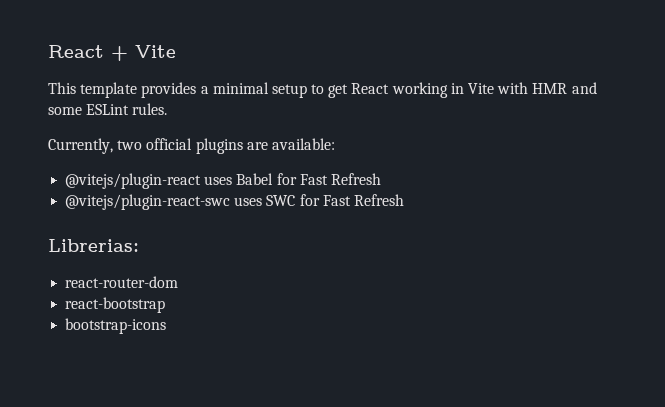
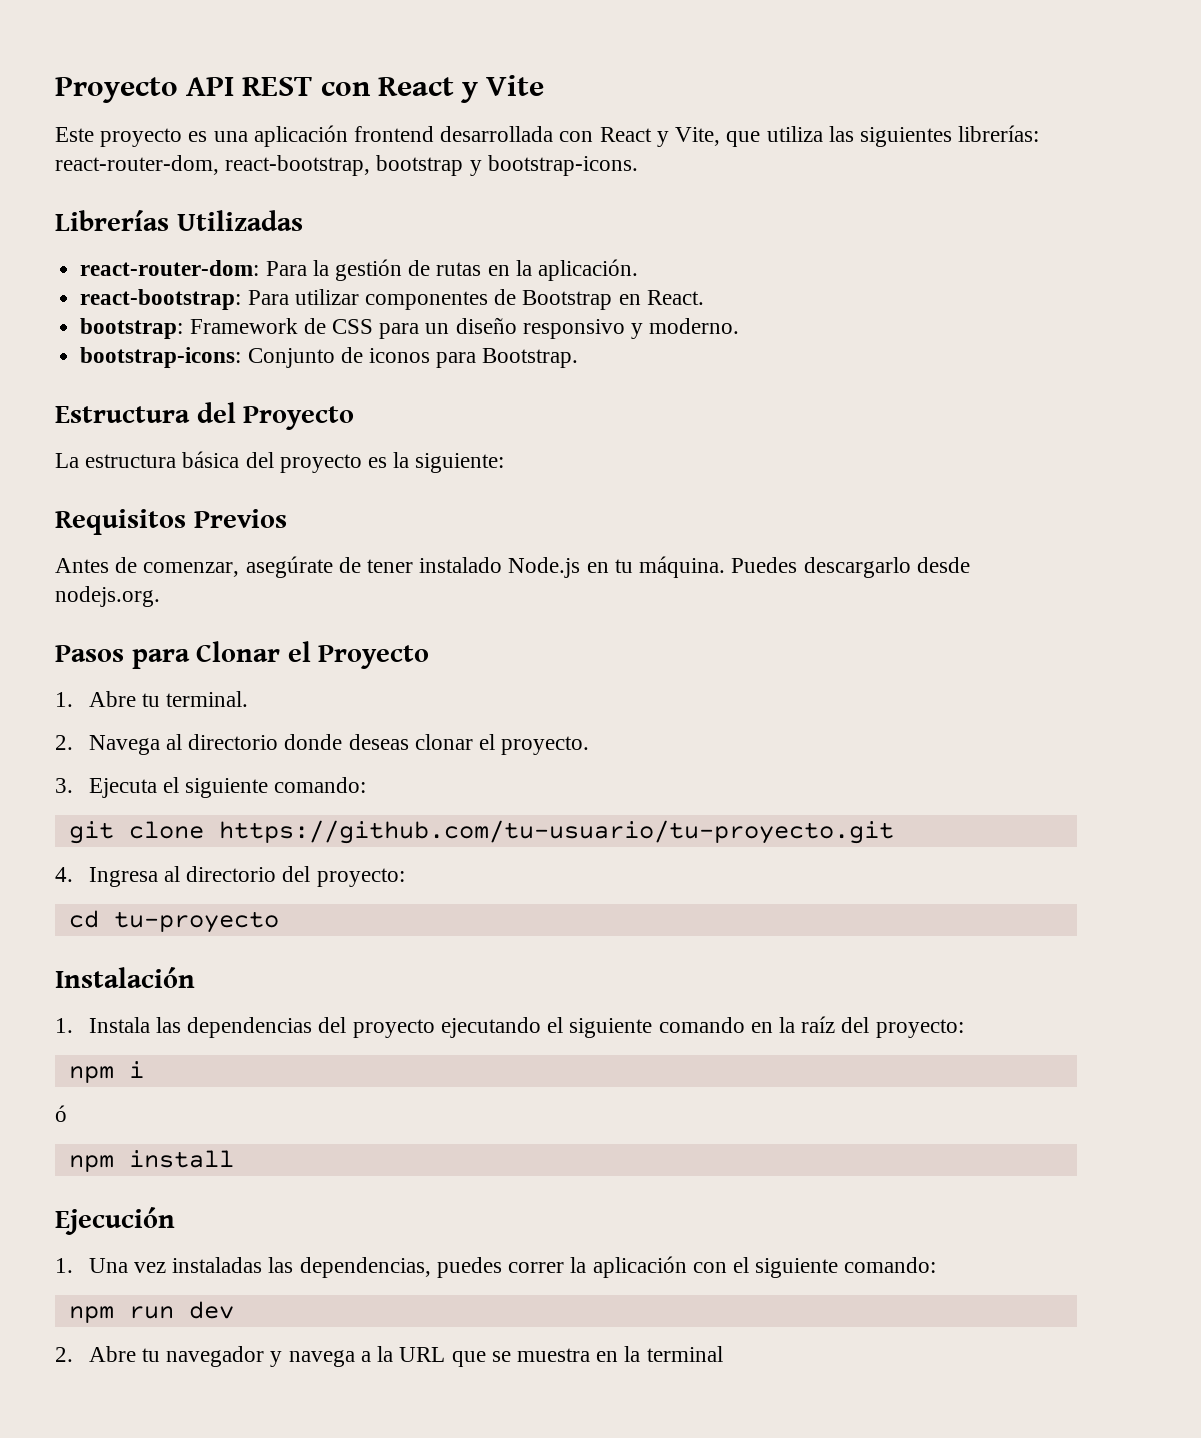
[48,45,176,61] [48,82,597,98] [48,103,168,115] [48,138,335,154] [65,173,381,189] [65,194,404,210] [48,239,139,252] [65,276,179,288] [65,297,166,313] [65,318,167,334] React + Vite // This template provides a minimal setup to get React working in Vite with HMR and some ESLint rules. // Currently, two official plugins are available: // @vitejs/plugin-react uses Babel for Fast Refresh // @vitejs/plugin-react-swc uses SWC for Fast Refresh // Librerias: // react-router-dom // react-bootstrap // bootstrap-icons -> [55,75,545,103] [55,125,1040,147] [55,155,638,176] [55,210,303,231] [80,259,638,281] [80,289,704,310] [80,317,740,339] [80,347,579,368] [55,402,355,430] [55,451,505,473] [55,509,287,535] [55,556,970,578] [55,586,160,607] [55,641,430,669] [55,691,249,707] [55,734,590,755] [55,777,367,798] [68,820,894,844] [55,866,405,887] [68,910,279,933] [55,967,195,988] [55,1016,964,1038] [68,1061,144,1083] [55,1105,67,1122] [68,1150,234,1172] [55,1207,175,1235] [55,1256,937,1278] [68,1301,234,1323] [55,1346,723,1367] Proyecto API REST con React y Vite // Este proyecto es una aplicación frontend desarrollada con React y Vite, que utiliza las siguientes librerías: react-router-dom, react-bootstrap, bootstrap y bootstrap-icons. // Librerías Utilizadas // react-router-dom: Para la gestión de rutas en la aplicación. // react-bootstrap: Para utilizar componentes de Bootstrap en React. // bootstrap: Framework de CSS para un diseño responsivo y moderno. // bootstrap-icons: Conjunto de iconos para Bootstrap. // Estructura del Proyecto // La estructura básica del proyecto es la siguiente: // Requisitos Previos // Antes de comenzar, asegúrate de tener instalado Node.js en tu máquina. Puedes descargarlo desde nodejs.org. // Pasos para Clonar el Proyecto // 1. Abre tu terminal. // 2. Navega al directorio donde deseas clonar el proyecto. // 3. Ejecuta el siguiente comando: // git clone https://github.com/tu-usuario/tu-proyecto.git // 4. Ingresa al directorio del proyecto: // cd tu-proyecto // Instalación // 1. Instala las dependencias del proyecto ejecutando el siguiente comando en la raíz del proyecto: // npm i // ó // npm install // Ejecución // 1. Una vez instaladas las dependencias, puedes correr la aplicación con el siguiente comando: // npm run dev // 2. Abre tu navegador y navega a la URL que se muestra en la terminal

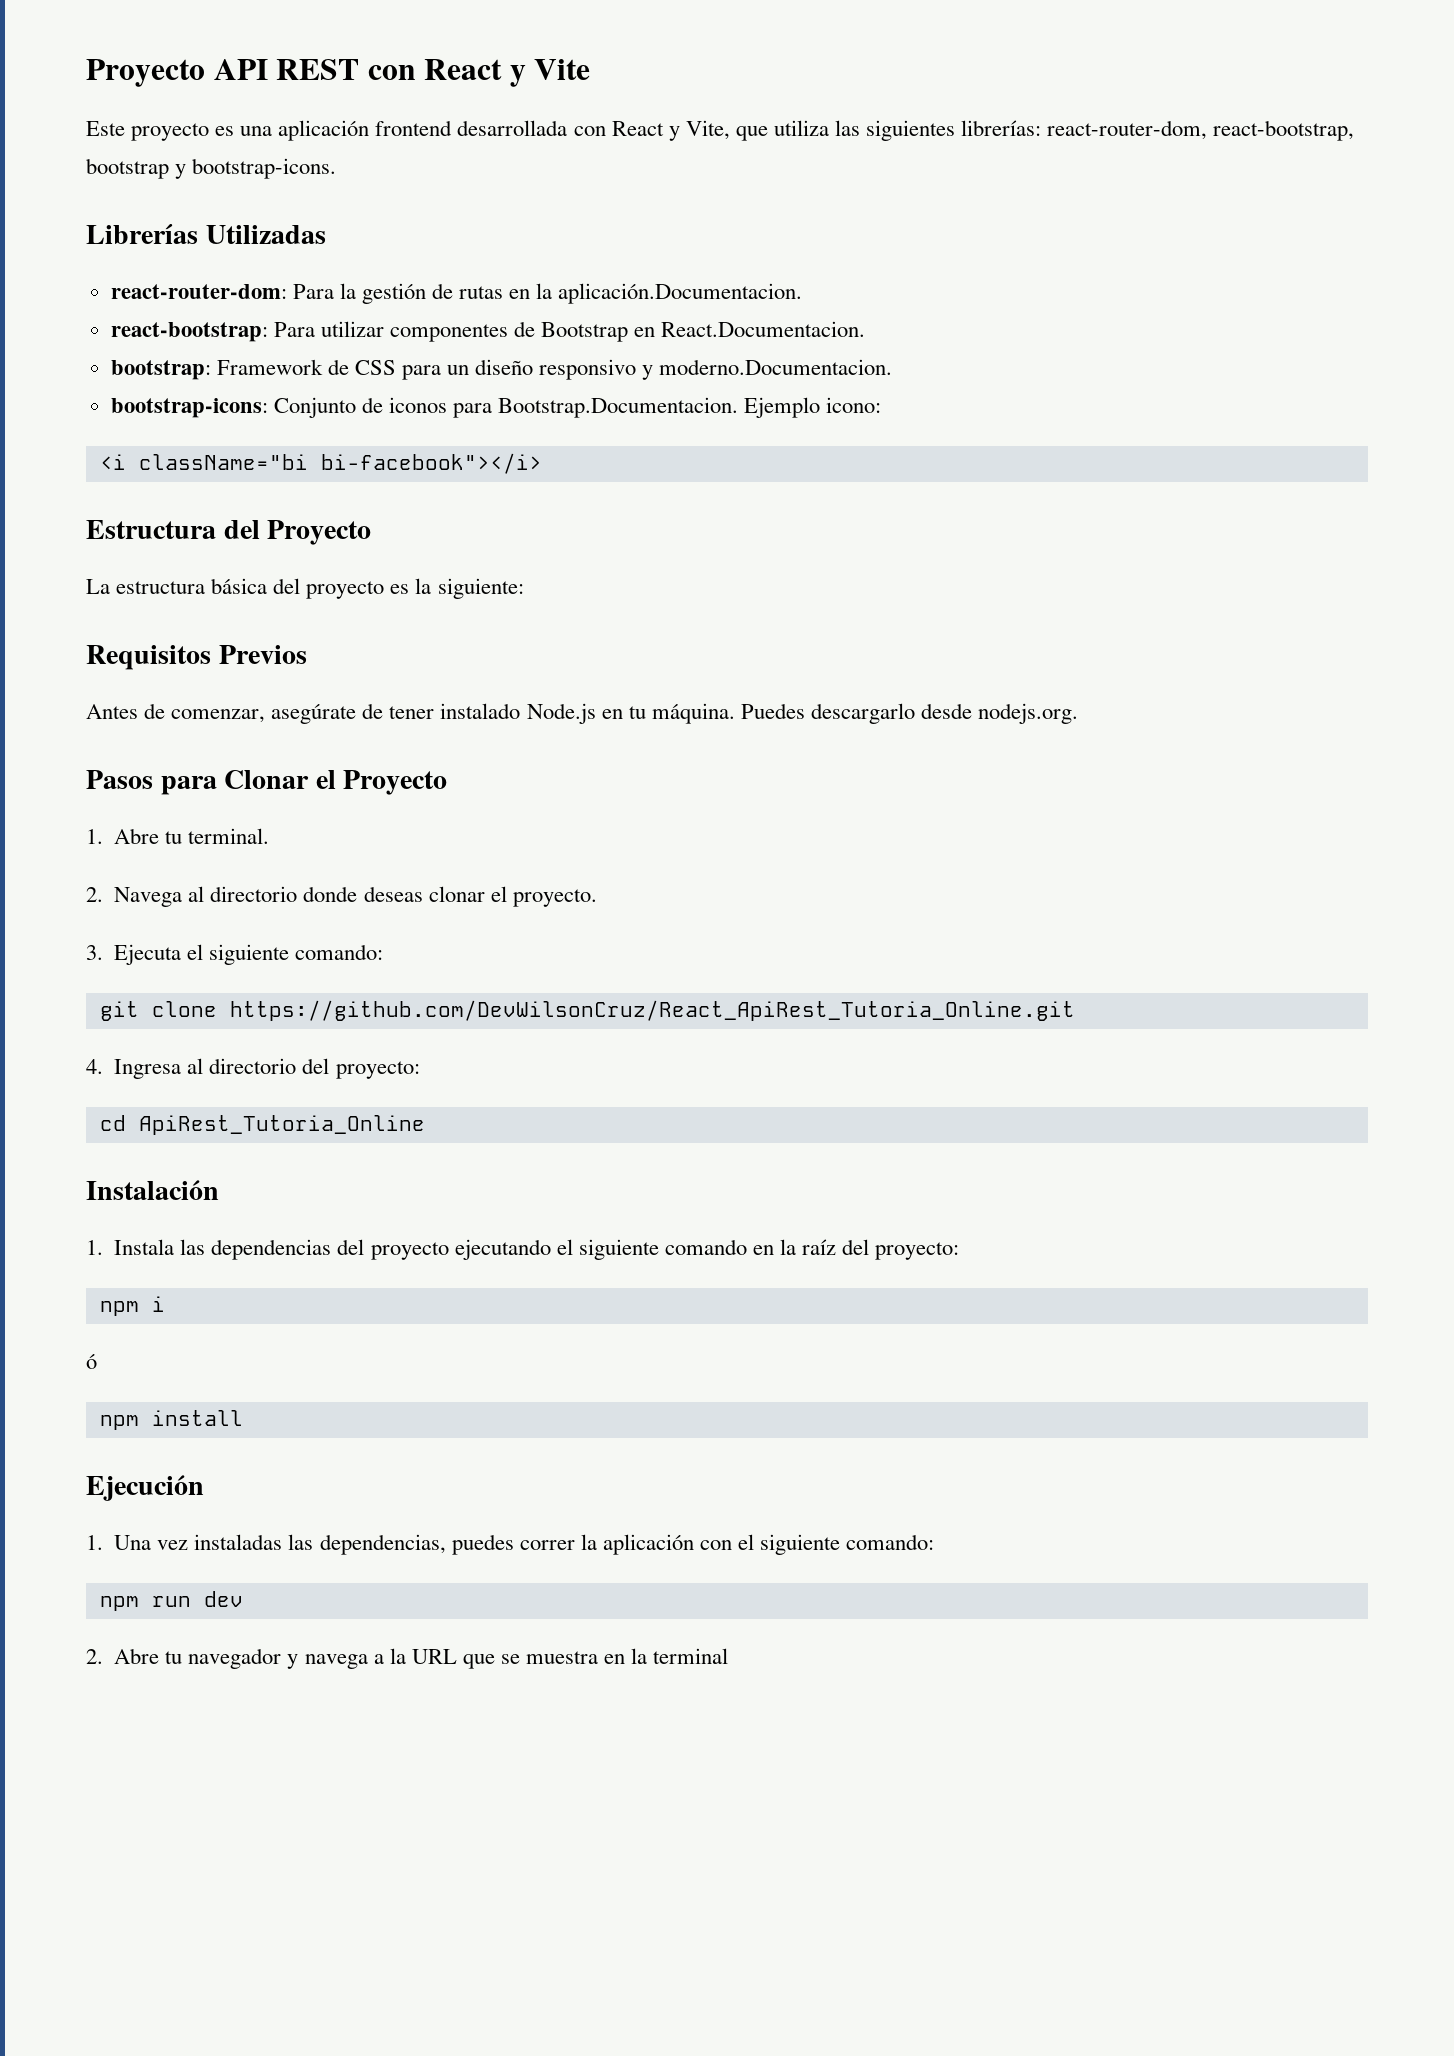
[537,259,638,281] aplicación. -> [558,283,803,304] aplicación.Documentacion.
[646,290,704,305] React. -> [661,321,866,337] React.Documentacion.
[649,318,740,334] moderno. -> [659,359,893,375] moderno.Documentacion.
[482,348,579,368] Bootstrap. -> [498,397,882,418] [99,453,542,474] Bootstrap.Documentacion. Ejemplo icono: // <i className="bi bi-facebook"></i>
[218,820,894,844] https://github.com/tu-usuario/tu-proyecto.git -> [229,1000,1075,1021] https://github.com/DevWilsonCruz/React_ApiRest_Tutoria_Online.git
[113,911,279,933] tu-proyecto -> [138,1115,425,1135] ApiRest_Tutoria_Online

